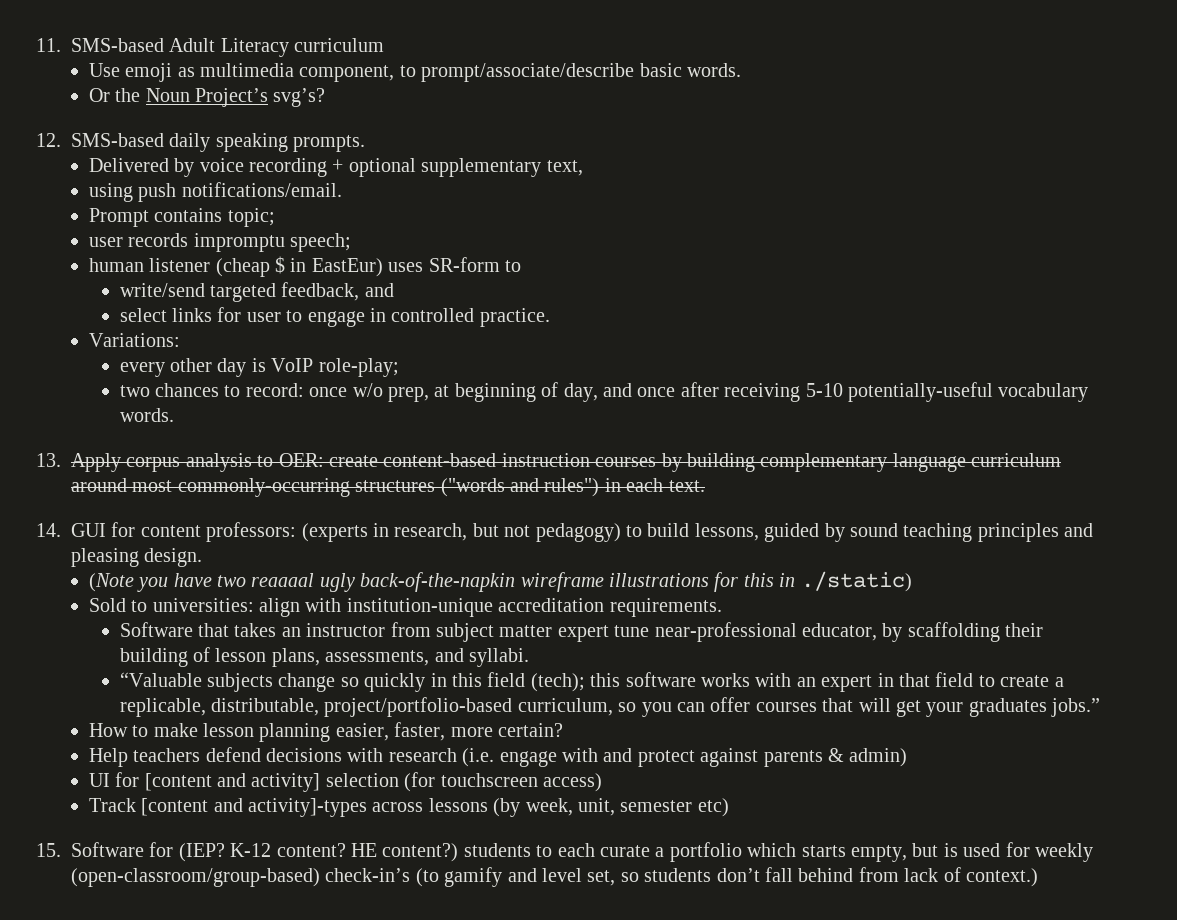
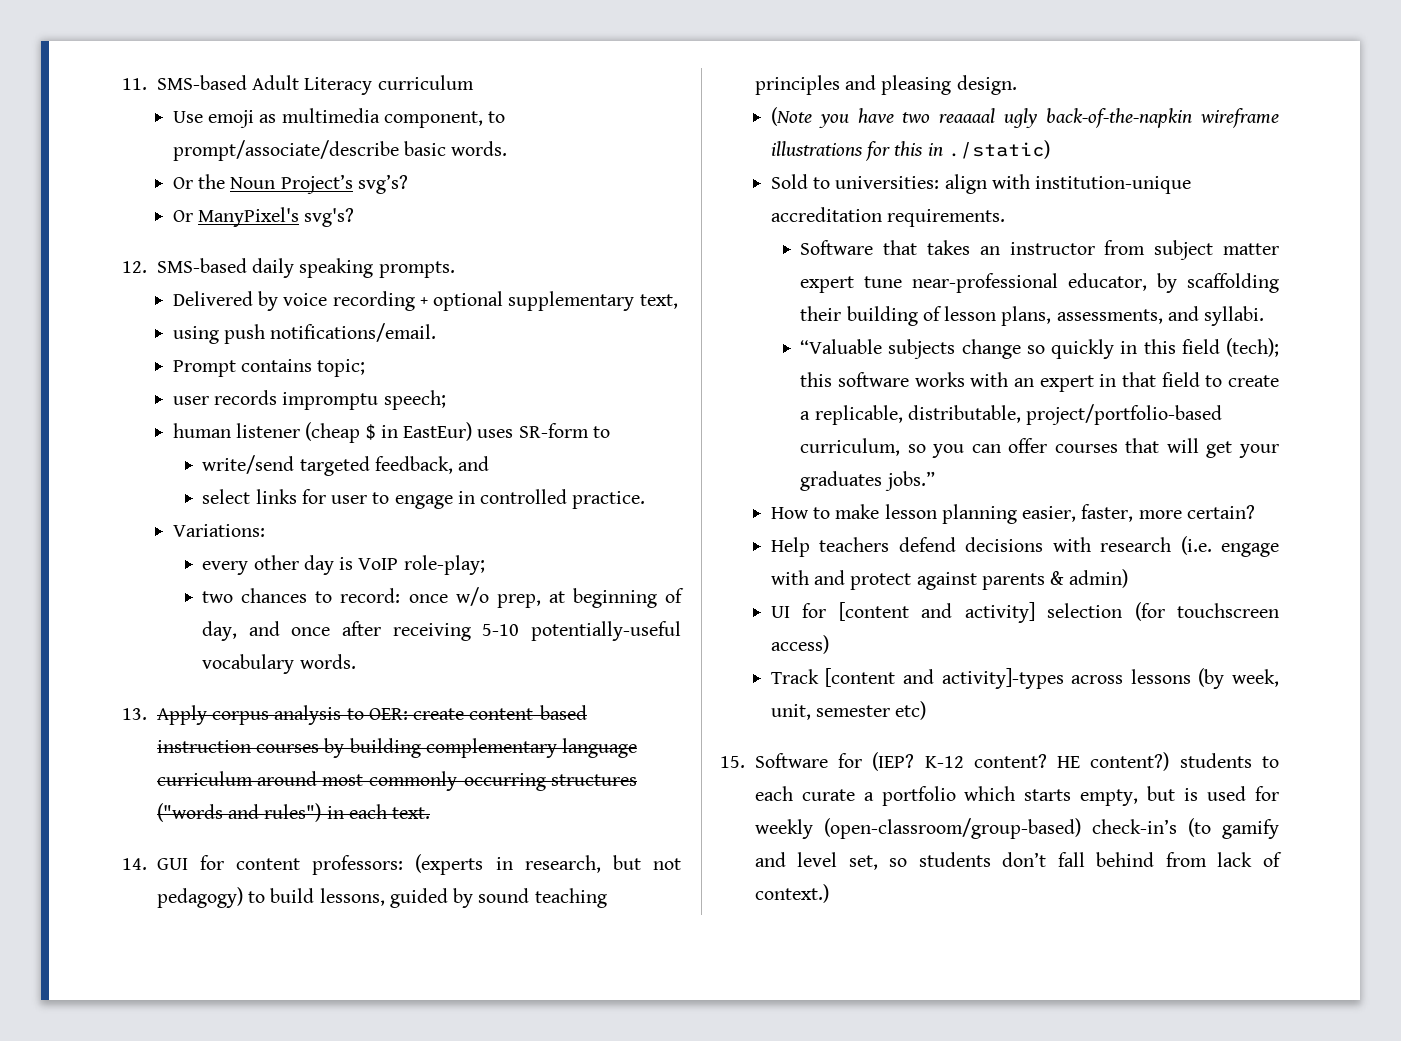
(326, 97) none -> [172,207,355,227] // Or ManyPixel's svg's?

